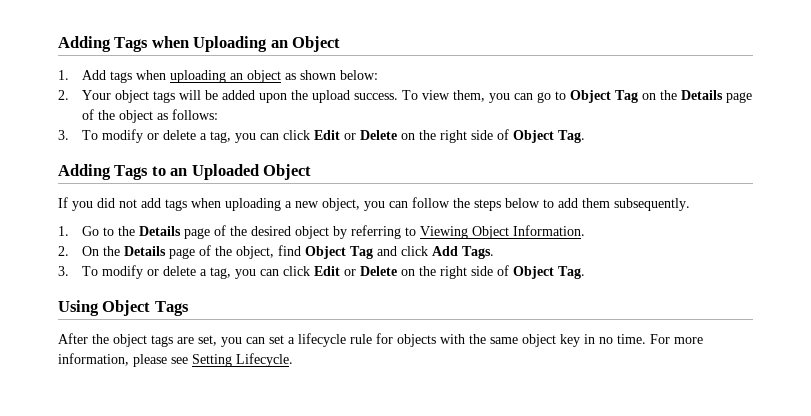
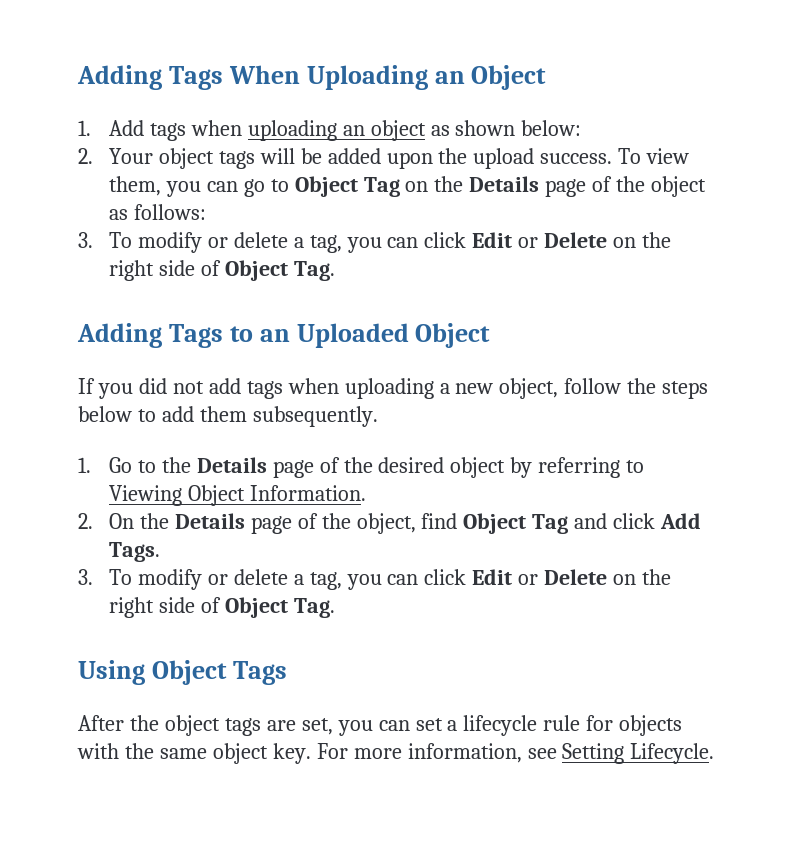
[58,36,189,52] Adding Tags when -> [77,65,300,90] Adding Tags When
[364,201,408,211] you can -> (559, 388) none
[560,334,646,347] key in no time. -> [272,743,311,764] key.
[133,354,167,367] please -> (522, 753) none

